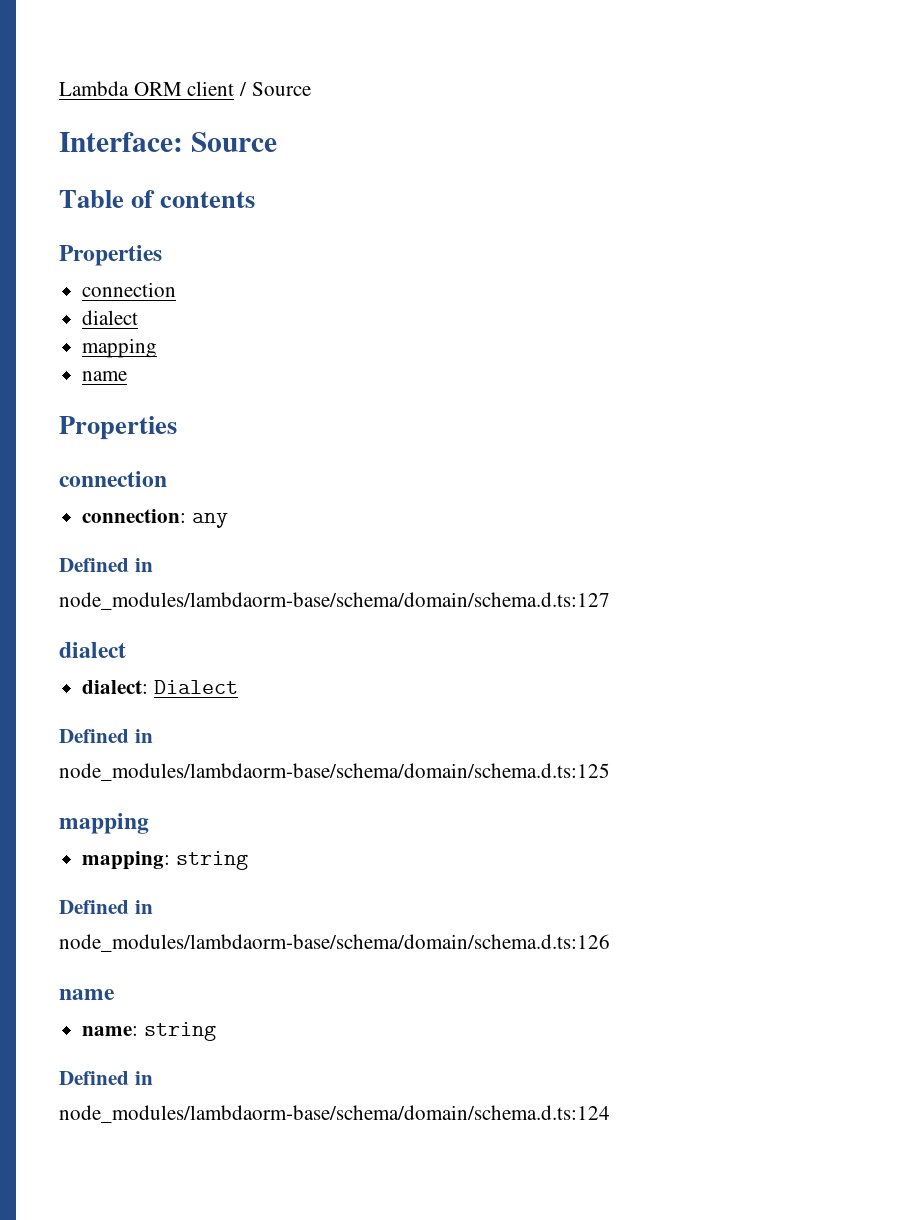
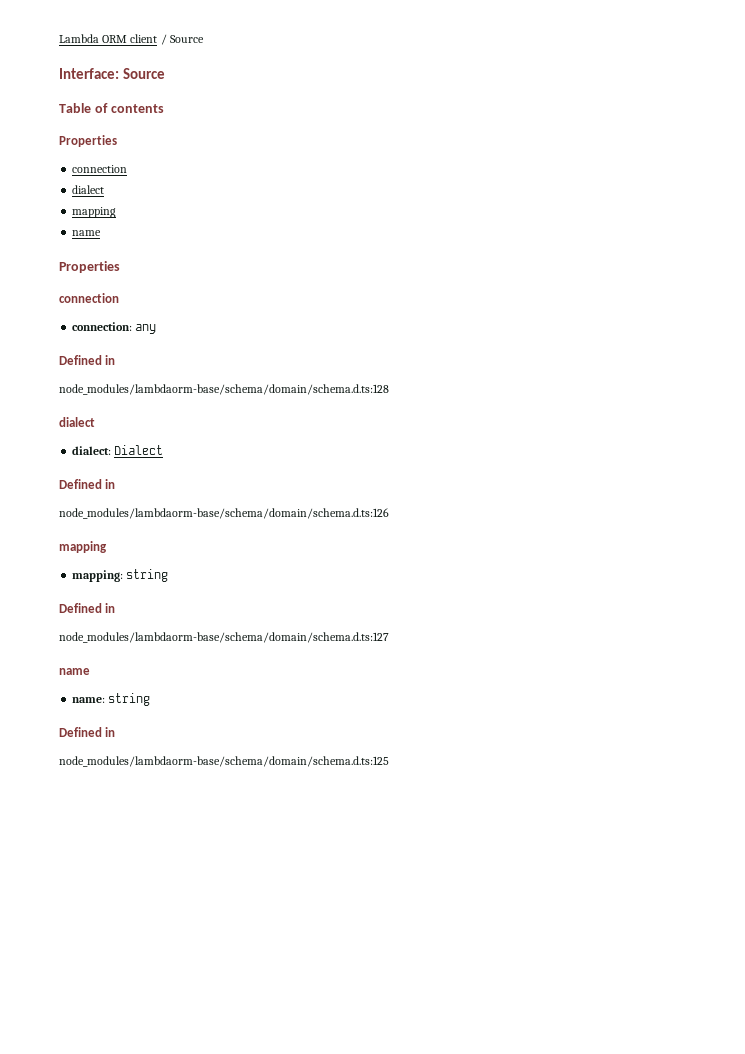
[59,592,610,610] node_modules/lambdaorm-base/schema/domain/schema.d.ts:127 -> [59,384,389,395] node_modules/lambdaorm-base/schema/domain/schema.d.ts:128
[59,763,610,781] node_modules/lambdaorm-base/schema/domain/schema.d.ts:125 -> [59,508,389,519] node_modules/lambdaorm-base/schema/domain/schema.d.ts:126
[59,934,610,952] node_modules/lambdaorm-base/schema/domain/schema.d.ts:126 -> [59,632,389,643] node_modules/lambdaorm-base/schema/domain/schema.d.ts:127
[59,1105,610,1123] node_modules/lambdaorm-base/schema/domain/schema.d.ts:124 -> [59,756,389,767] node_modules/lambdaorm-base/schema/domain/schema.d.ts:125

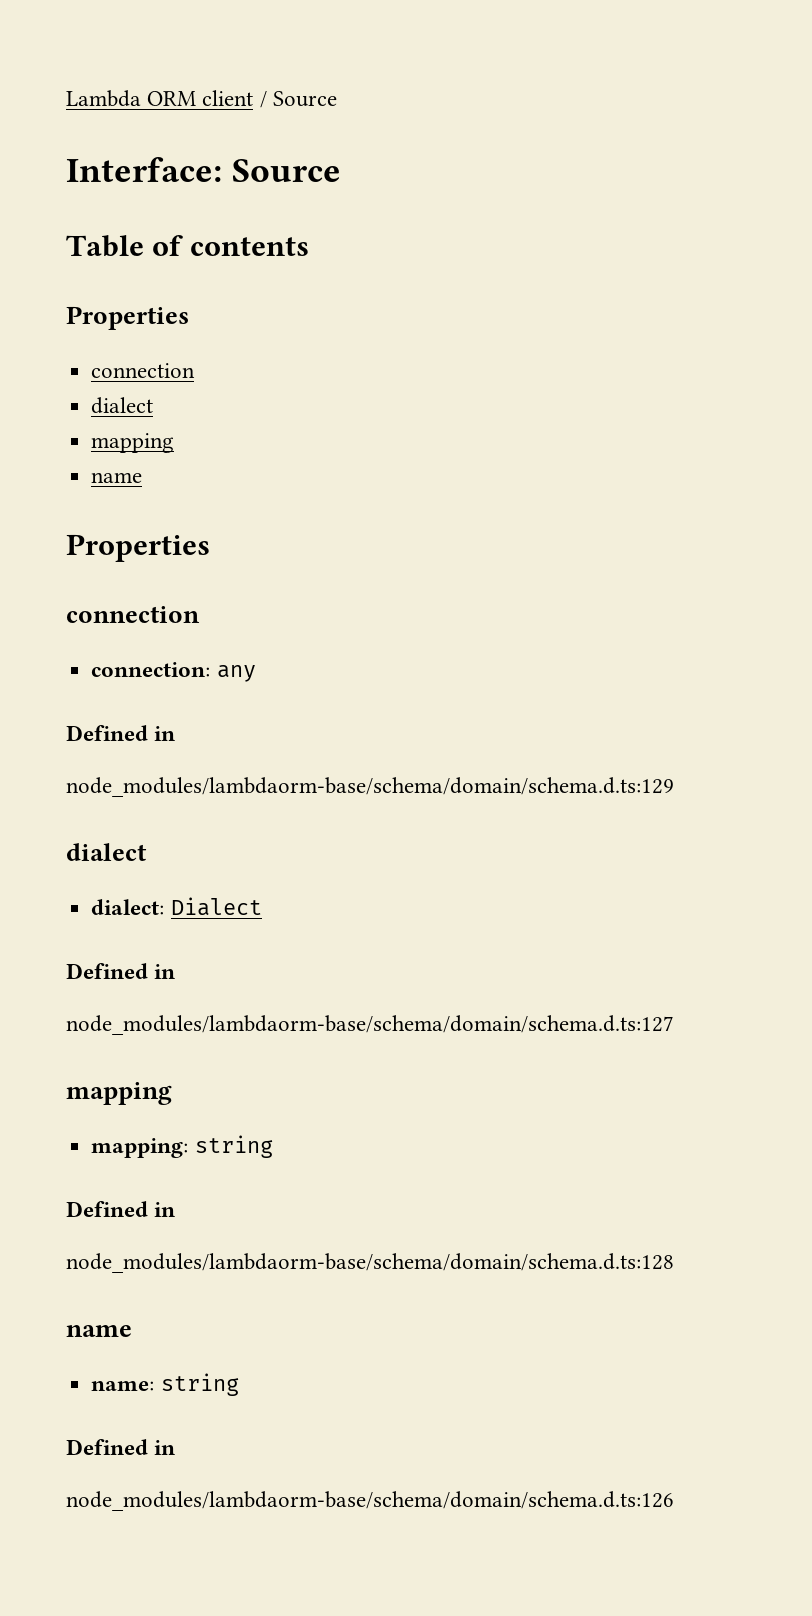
[59,384,389,395] node_modules/lambdaorm-base/schema/domain/schema.d.ts:128 -> [66,777,674,797] node_modules/lambdaorm-base/schema/domain/schema.d.ts:129
[59,508,389,519] node_modules/lambdaorm-base/schema/domain/schema.d.ts:126 -> [66,1015,674,1035] node_modules/lambdaorm-base/schema/domain/schema.d.ts:127
[59,632,389,643] node_modules/lambdaorm-base/schema/domain/schema.d.ts:127 -> [66,1253,674,1273] node_modules/lambdaorm-base/schema/domain/schema.d.ts:128
[59,756,389,767] node_modules/lambdaorm-base/schema/domain/schema.d.ts:125 -> [66,1491,674,1511] node_modules/lambdaorm-base/schema/domain/schema.d.ts:126

